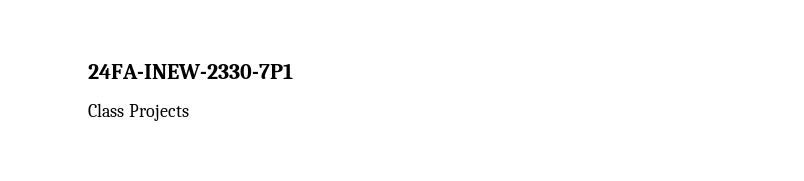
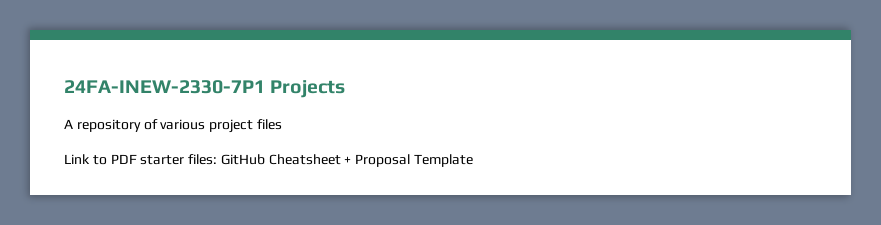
[88,103,189,121] // Class Projects -> [270,80,346,98] [64,119,282,133] [64,154,474,167] Projects // A repository of various project files // Link to PDF starter files: GitHub Cheatsheet + Proposal Template

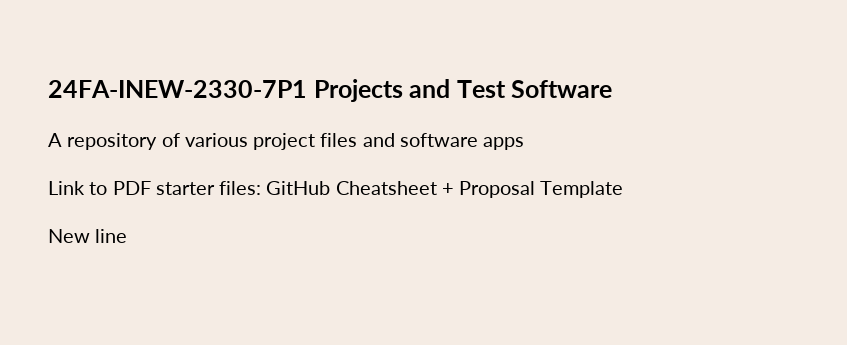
(346, 89) none -> [409,79,613,98] and Test Software
(282, 124) none -> [362,133,525,150] and software apps
(474, 160) none -> [48,229,128,243] // New line

